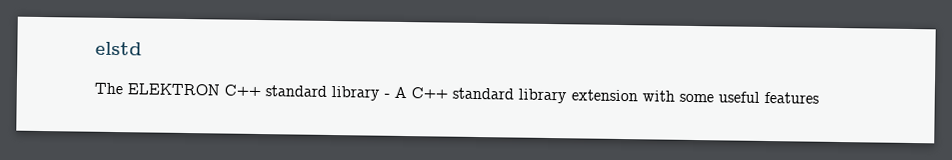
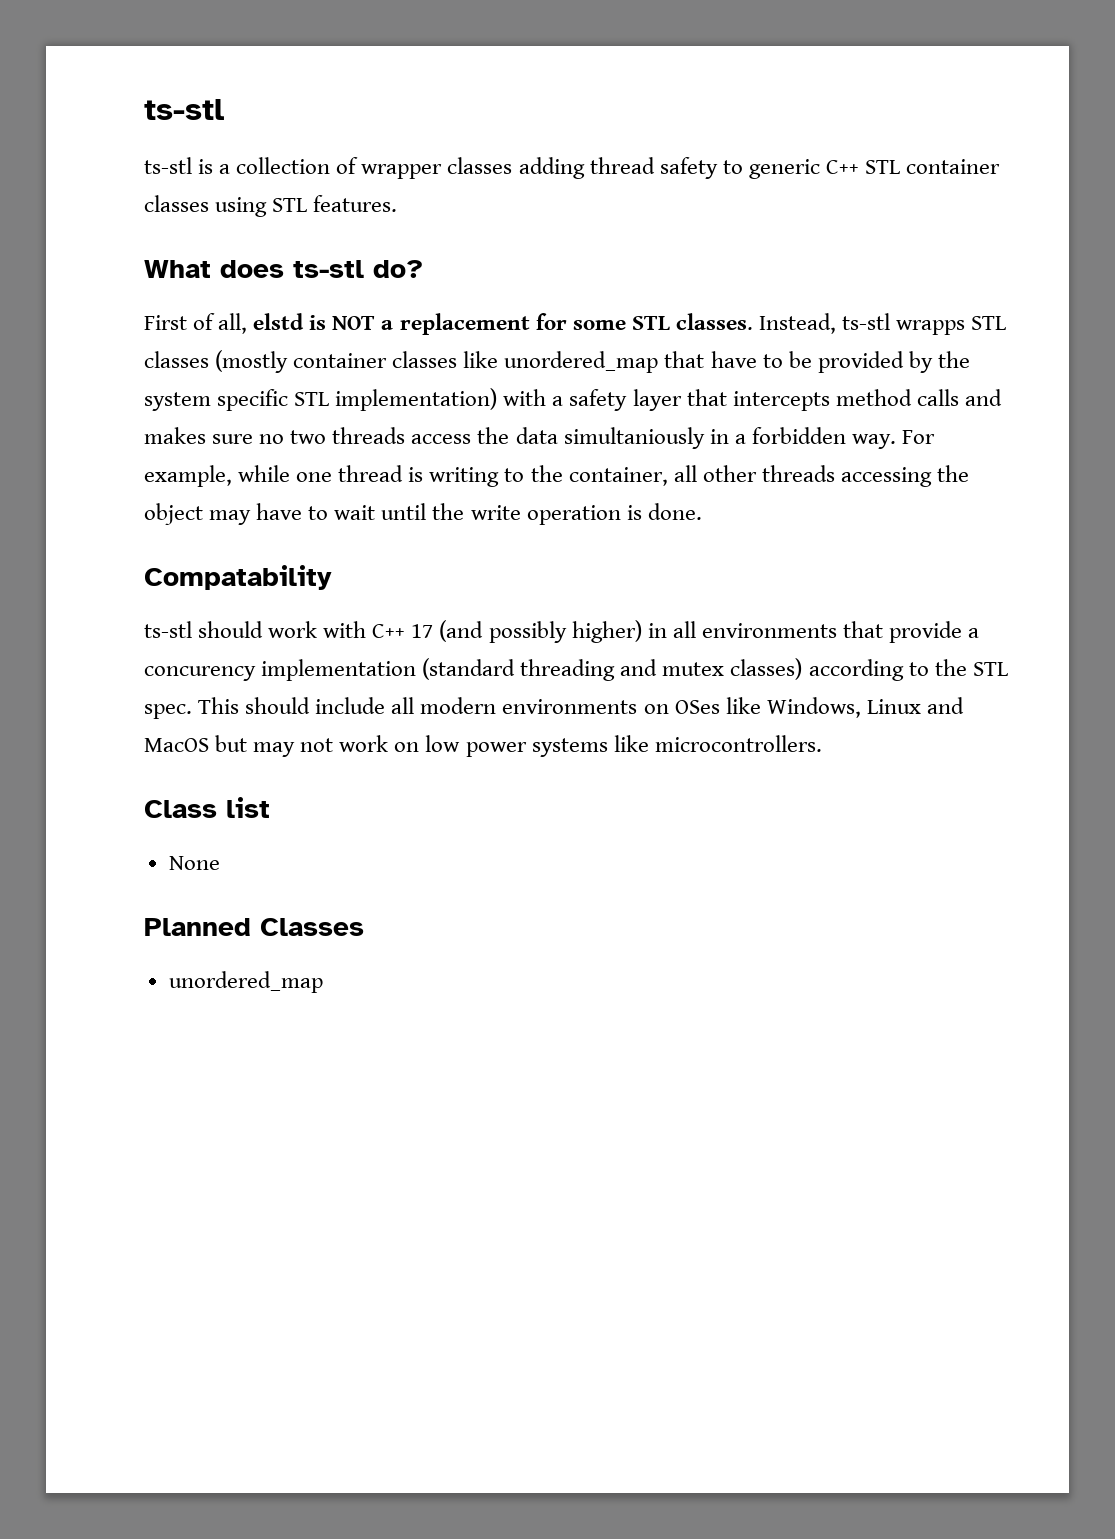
[95,41,142,56] [94,82,819,104] elstd // The ELEKTRON C++ standard library - A C++ standard library extension with some useful features -> [144,99,224,120] [144,157,1001,179] [144,195,398,217] [144,260,423,278] [144,313,1007,335] [144,350,970,373] [144,388,1002,411] [144,427,935,449] [144,465,969,487] [144,503,702,525] [144,565,332,590] [144,620,980,643] [144,658,1008,681] [144,697,964,719] [144,735,822,757] [144,797,270,818] [168,856,220,870] [144,918,364,936] [168,971,323,993] ts-stl // ts-stl is a collection of wrapper classes adding thread safety to generic C++ STL container classes using STL features. // What does ts-stl do? // First of all, elstd is NOT a replacement for some STL classes. Instead, ts-stl wrapps STL classes (mostly container classes like unordered_map that have to be provided by the system specific STL implementation) with a safety layer that intercepts method calls and makes sure no two threads access the data simultaniously in a forbidden way. For example, while one thread is writing to the container, all other threads accessing the object may have to wait until the write operation is done. // Compatability // ts-stl should work with C++ 17 (and possibly higher) in all environments that provide a concurency implementation (standard threading and mutex classes) according to the STL spec. This should include all modern environments on OSes like Windows, Linux and MacOS but may not work on low power systems like microcontrollers. // Class list // None // Planned Classes // unordered_map

